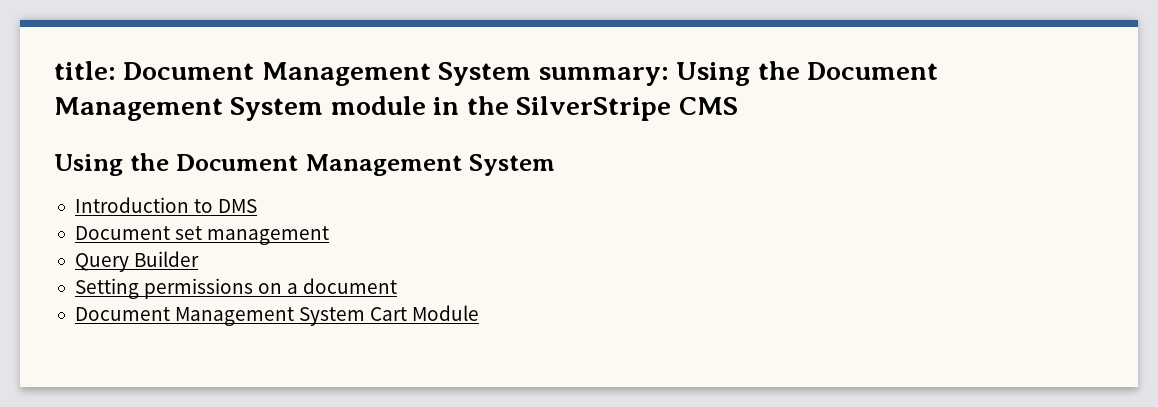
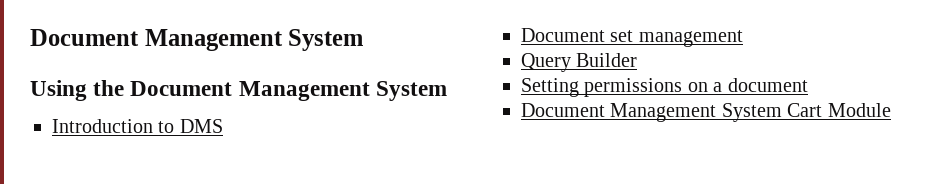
[54,61,938,86] [54,96,738,121] title: Document Management System summary: Using the Document Management System module in the SilverStripe CMS -> [30,29,364,51] Document Management System

